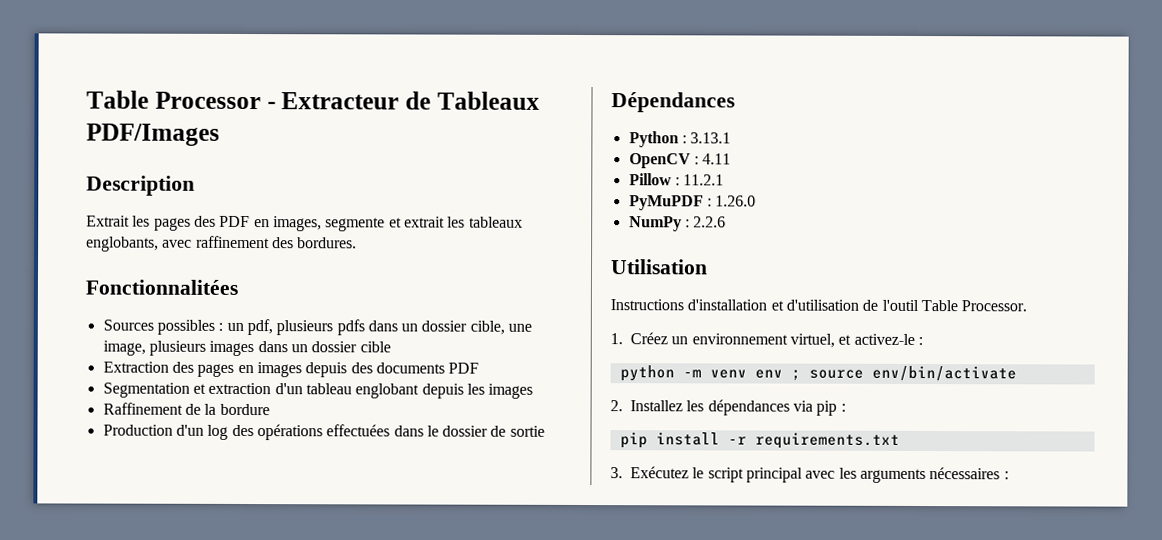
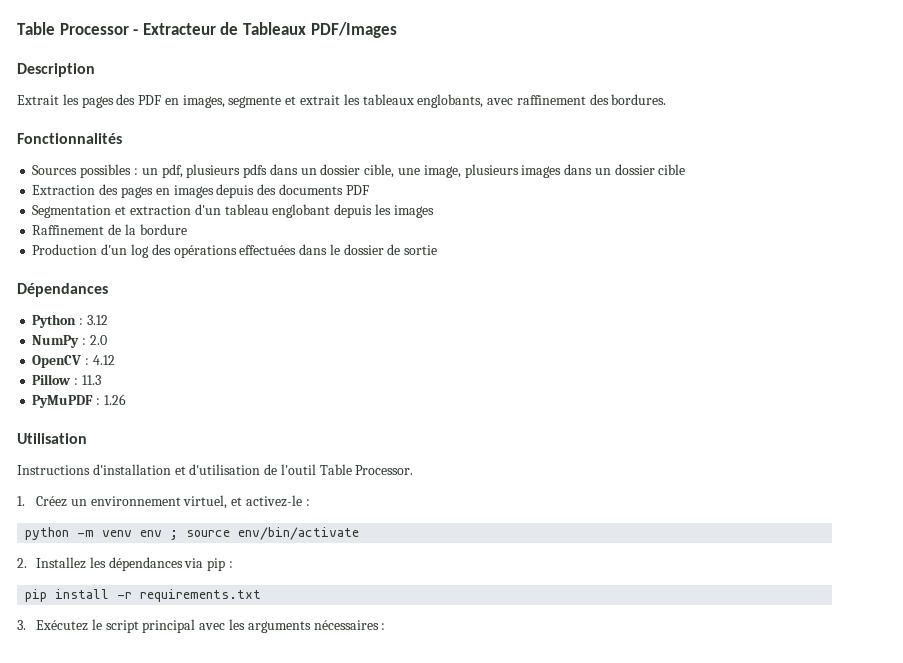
[85,279,238,295] Fonctionnalitées -> [17,133,122,144] Fonctionnalités
[690,132,732,144] 3.13.1 -> [86,315,108,325] [32,335,107,348] 3.12 // NumPy : 2.0
[702,153,732,165] 4.11 -> [92,355,115,365] 4.12
[683,174,725,186] 11.2.1 -> [81,375,101,385] 11.3
[715,195,757,207] [628,216,727,232] 1.26.0 // NumPy : 2.2.6 -> [103,394,126,405] 1.26

